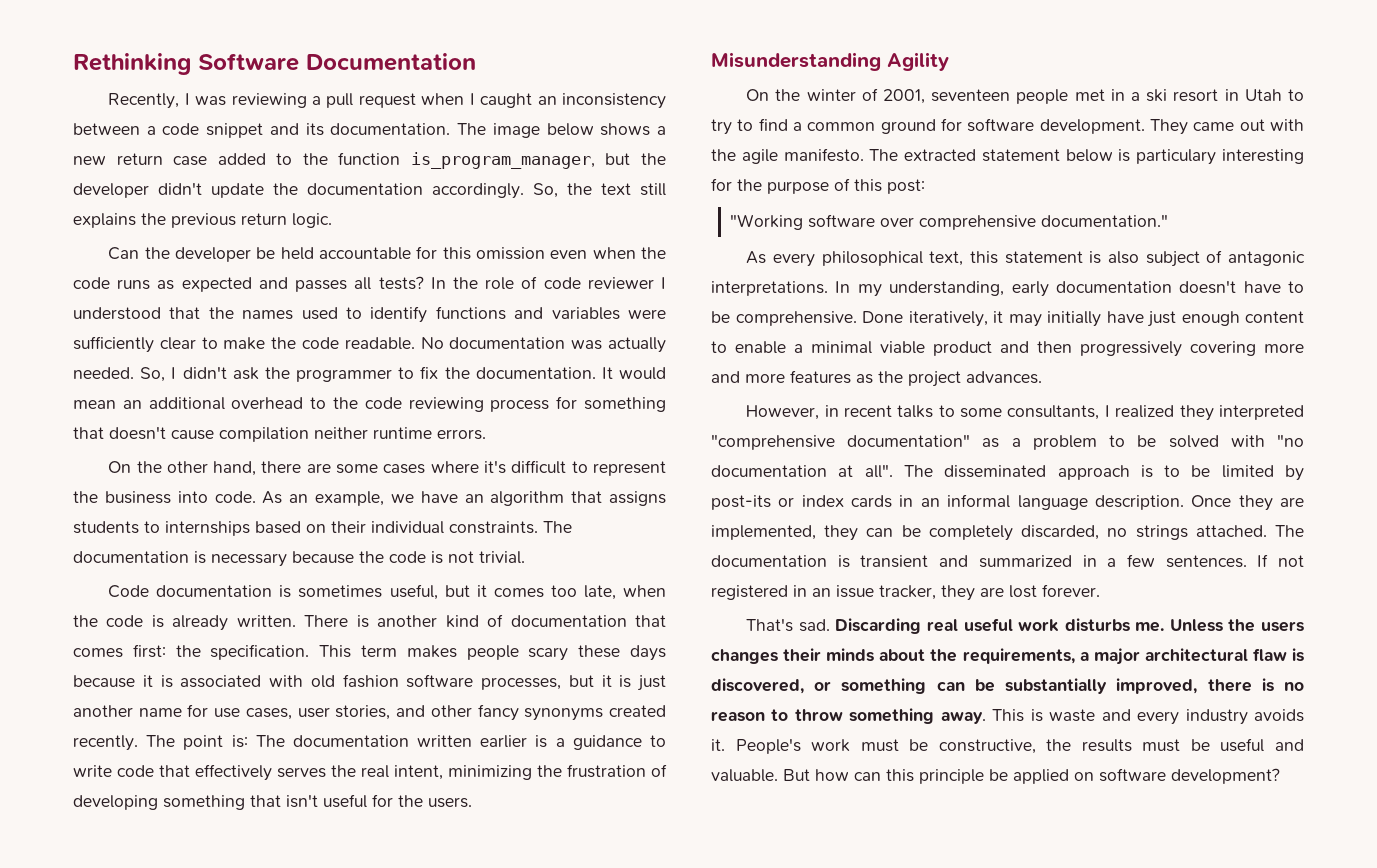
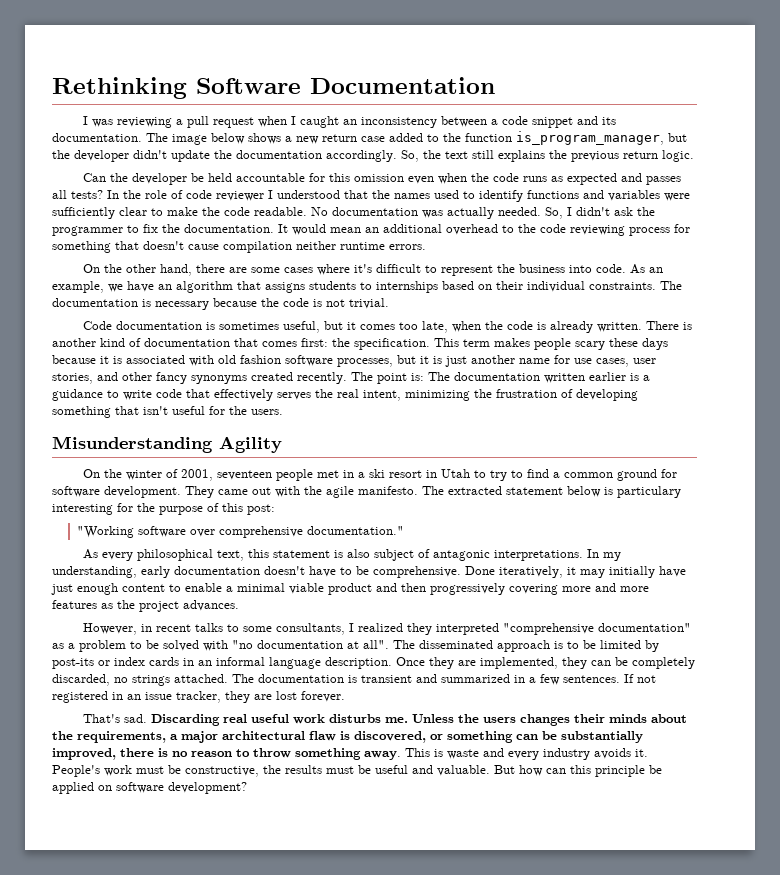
[108,93,180,109] Recently, -> (495, 85) none

